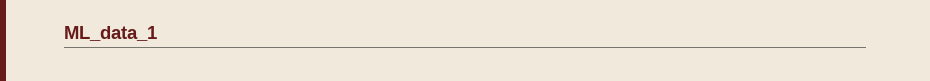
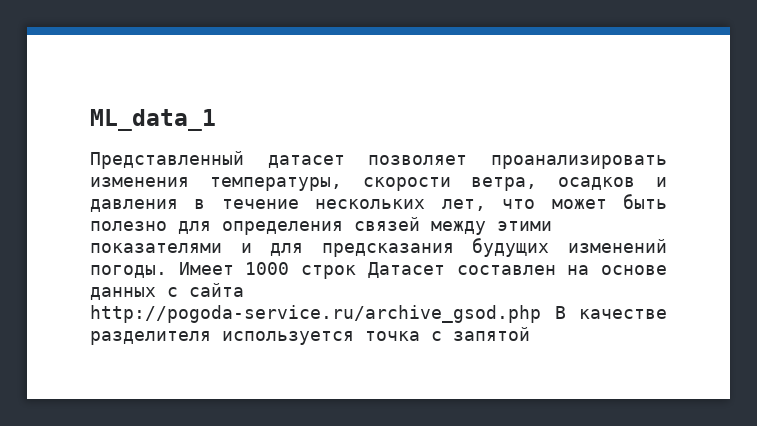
(157, 33) none -> [90,151,667,169] [90,177,667,191] [90,194,668,212] [90,217,552,235] [90,238,667,257] [90,262,667,279] [90,283,244,300] [90,305,667,323] [90,327,530,345] // Представленный датасет позволяет проанализировать изменения температуры, скорости ветра, осадков и давления в течение нескольких лет, что может быть полезно для определения связей между этими показателями и для предсказания будущих изменений погоды. Имеет 1000 строк Датасет составлен на основе данных с сайта http://pogoda-service.ru/archive_gsod.php В качестве разделителя используется точка с запятой

